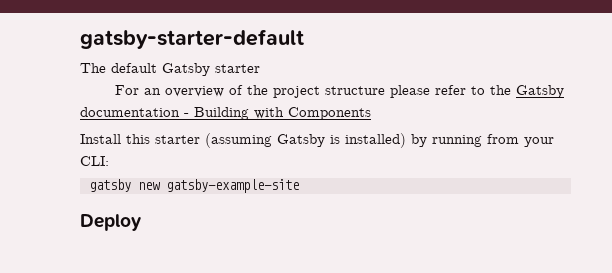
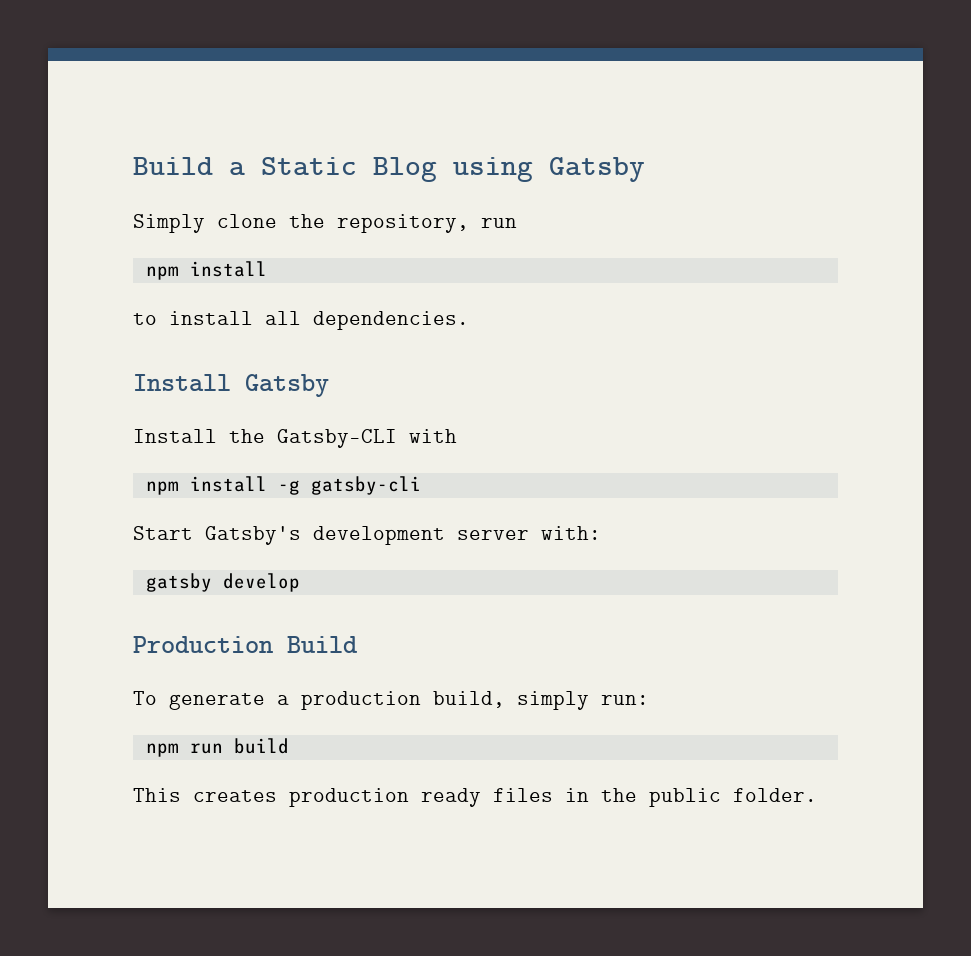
[80,29,304,49] [80,63,260,76] [115,85,565,98] [80,107,371,120] [80,133,554,148] [80,156,109,166] [89,179,299,193] [80,214,141,231] gatsby-starter-default // The default Gatsby starter // For an overview of the project structure please refer to the Gatsby documentation - Building with Components // Install this starter (assuming Gatsby is installed) by running from your CLI: // gatsby new gatsby-example-site // Deploy -> [133,157,645,182] [133,214,517,233] [145,261,267,280] [133,311,469,330] [133,374,329,397] [133,429,457,448] [145,476,421,495] [133,526,601,545] [145,573,300,592] [133,636,358,653] [133,691,649,710] [145,738,289,757] [133,788,817,807] Build a Static Blog using Gatsby // Simply clone the repository, run // npm install // to install all dependencies. // Install Gatsby // Install the Gatsby-CLI with // npm install -g gatsby-cli // Start Gatsby's development server with: // gatsby develop // Production Build // To generate a production build, simply run: // npm run build // This creates production ready files in the public folder.

